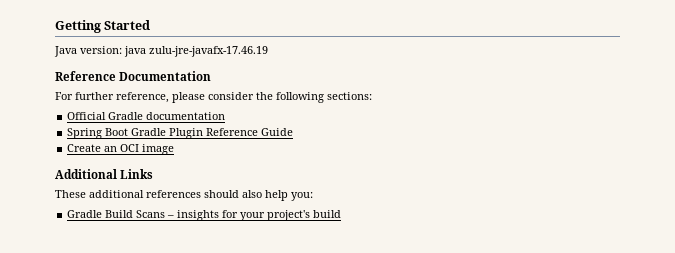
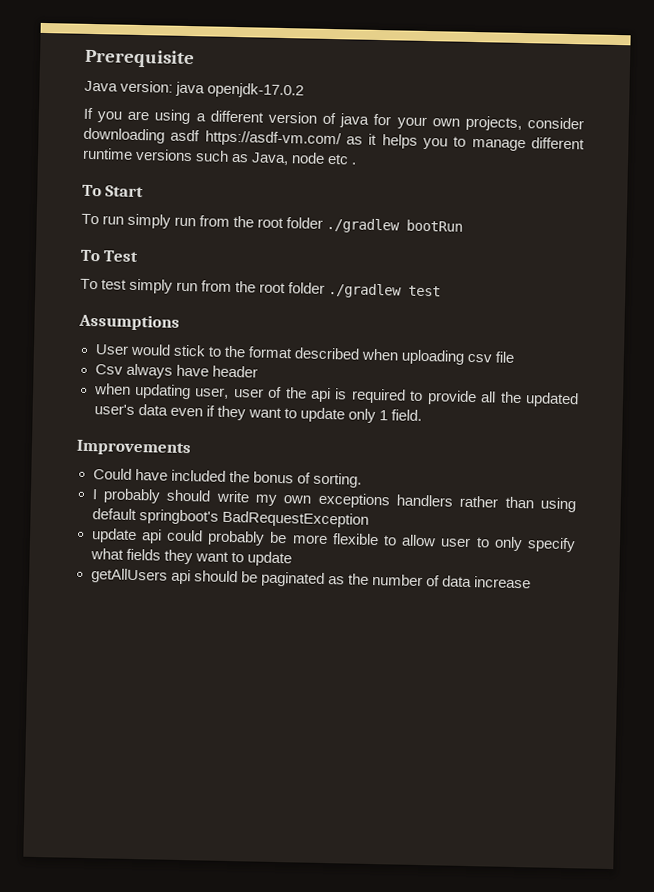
[55,20,151,33] Getting Started -> [84,48,195,69] Prerequisite
[149,46,268,57] [55,71,212,81] [55,92,372,103] [67,112,226,120] [67,128,294,139] [67,144,175,155] [55,169,154,179] [55,190,313,201] [67,210,342,221] zulu-jre-javafx-17.46.19 // Reference Documentation // For further reference, please consider the following sections: // Official Gradle documentation // Spring Boot Gradle Plugin Reference Guide // Create an OCI image // Additional Links // These additional references should also help you: // Gradle Build Scans – insights for your project's build -> [207,82,305,99] [83,107,584,132] [83,127,585,152] [82,147,357,166] [82,184,145,198] [81,213,464,234] [80,249,140,263] [80,278,442,299] [78,313,180,331] [94,343,516,365] [94,363,258,379] [93,383,579,408] [93,404,423,424] [76,439,192,457] [92,468,362,488] [91,488,576,513] [91,508,369,528] [90,528,576,553] [89,548,292,567] [90,568,531,589] openjdk-17.0.2 // If you are using a different version of java for your own projects, consider downloading asdf https://asdf-vm.com/ as it helps you to manage different runtime versions such as Java, node etc . // To Start // To run simply run from the root folder ./gradlew bootRun // To Test // To test simply run from the root folder ./gradlew test // Assumptions // User would stick to the format described when uploading csv file // Csv always have header // when updating user, user of the api is required to provide all the updated user's data even if they want to update only 1 field. // Improvements // Could have included the bonus of sorting. // I probably should write my own exceptions handlers rather than using default springboot's BadRequestException // update api could probably be more flexible to allow user to only specify what fields they want to update // getAllUsers api should be paginated as the number of data increase

